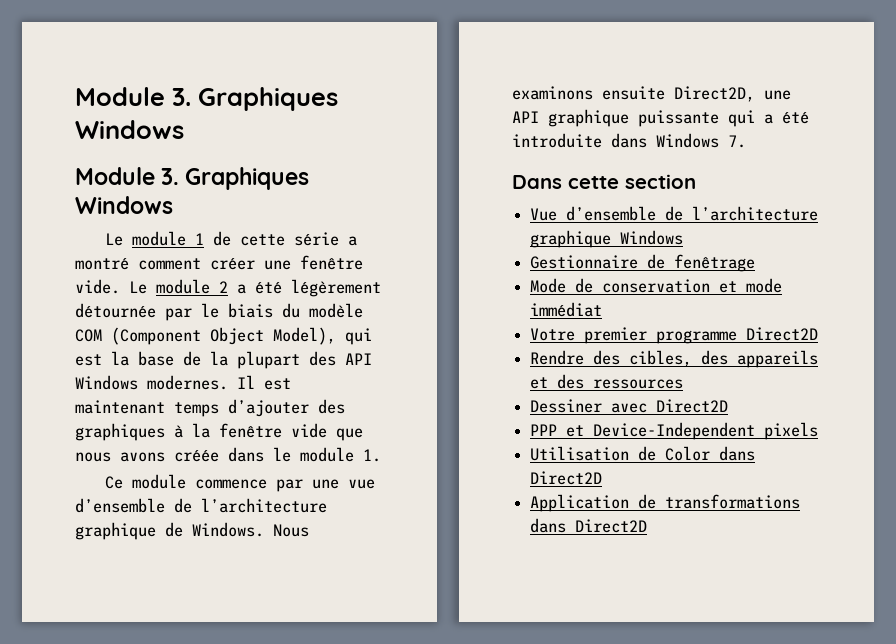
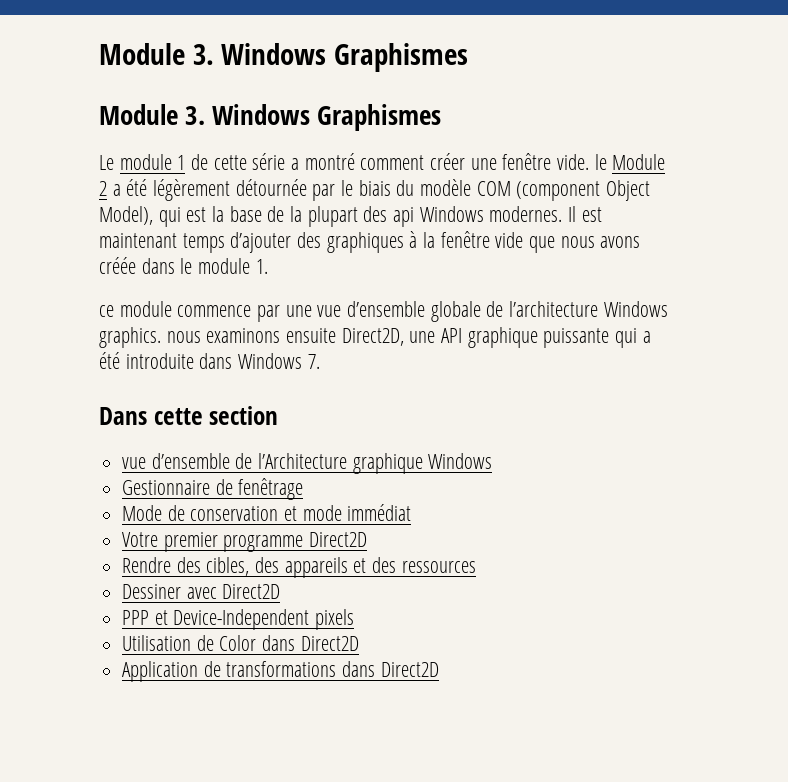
[75,87,338,111] [75,120,184,139] [75,167,310,190] [75,196,173,214] Module 3. Graphiques Windows // Module 3. Graphiques Windows -> [99,43,469,72] [99,104,442,131] Module 3. Windows Graphismes // Module 3. Windows Graphismes
[129,279,210,294] Le module -> [594,154,666,170] le Module
[111,327,201,345] (Component -> [516,181,601,201] (component
[345,353,372,365] API -> [393,207,415,227] api
[104,476,123,489] Ce -> [99,305,114,317] ce
[174,498,327,513] [75,522,309,540] de l’architecture graphique de Windows. Nous -> [430,301,668,322] [99,327,201,348] globale de l’architecture Windows graphics. nous
[530,206,819,221] Vue d’ensemble de l’architecture -> [122,453,348,469] vue d’ensemble de l’Architecture

